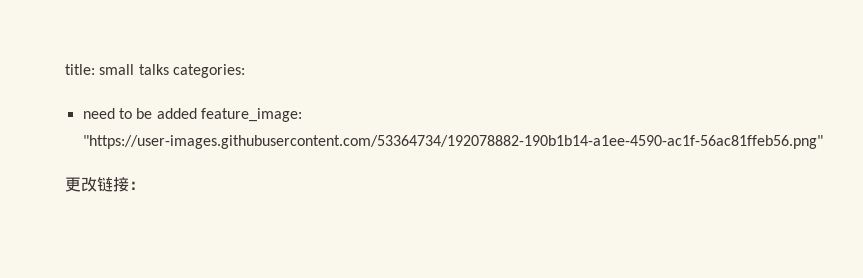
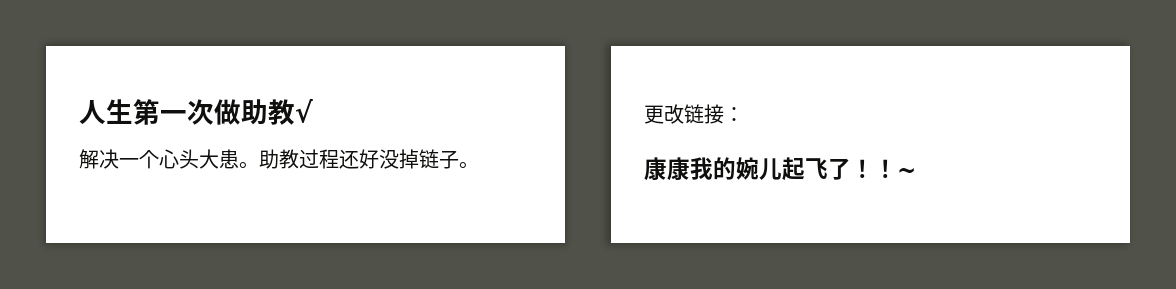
[65,64,245,78] [82,108,302,122] [82,135,823,149] [65,177,145,192] title: small talks categories: // need to be added feature_image: "https://user-images.githubusercontent.com/53364734/192078882-190b1b14-a1ee-4590-ac1f-56ac81ffeb56.png" // 更改链接： -> [79,99,313,125] [79,149,479,169] [644,104,744,124] [644,157,916,181] 人生第一次做助教√ // 解决一个心头大患。助教过程还好没掉链子。 // 更改链接： // 康康我的婉儿起飞了！！~

